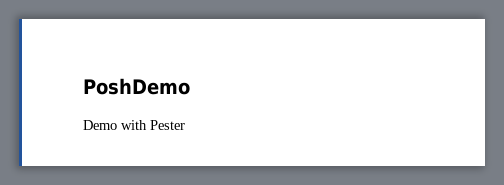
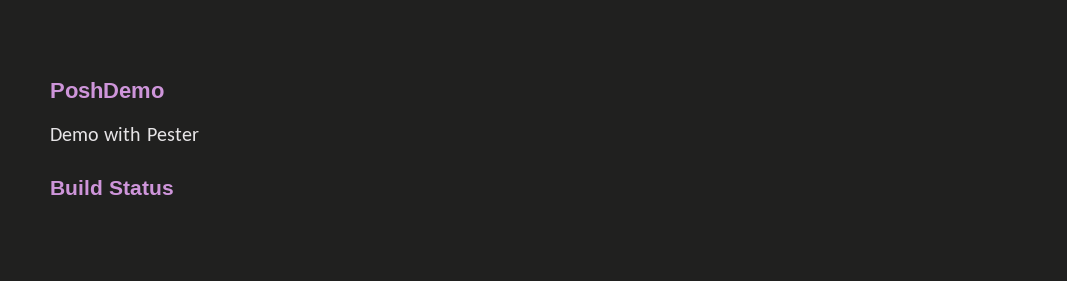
(185, 125) none -> [50,180,174,195] // Build Status

